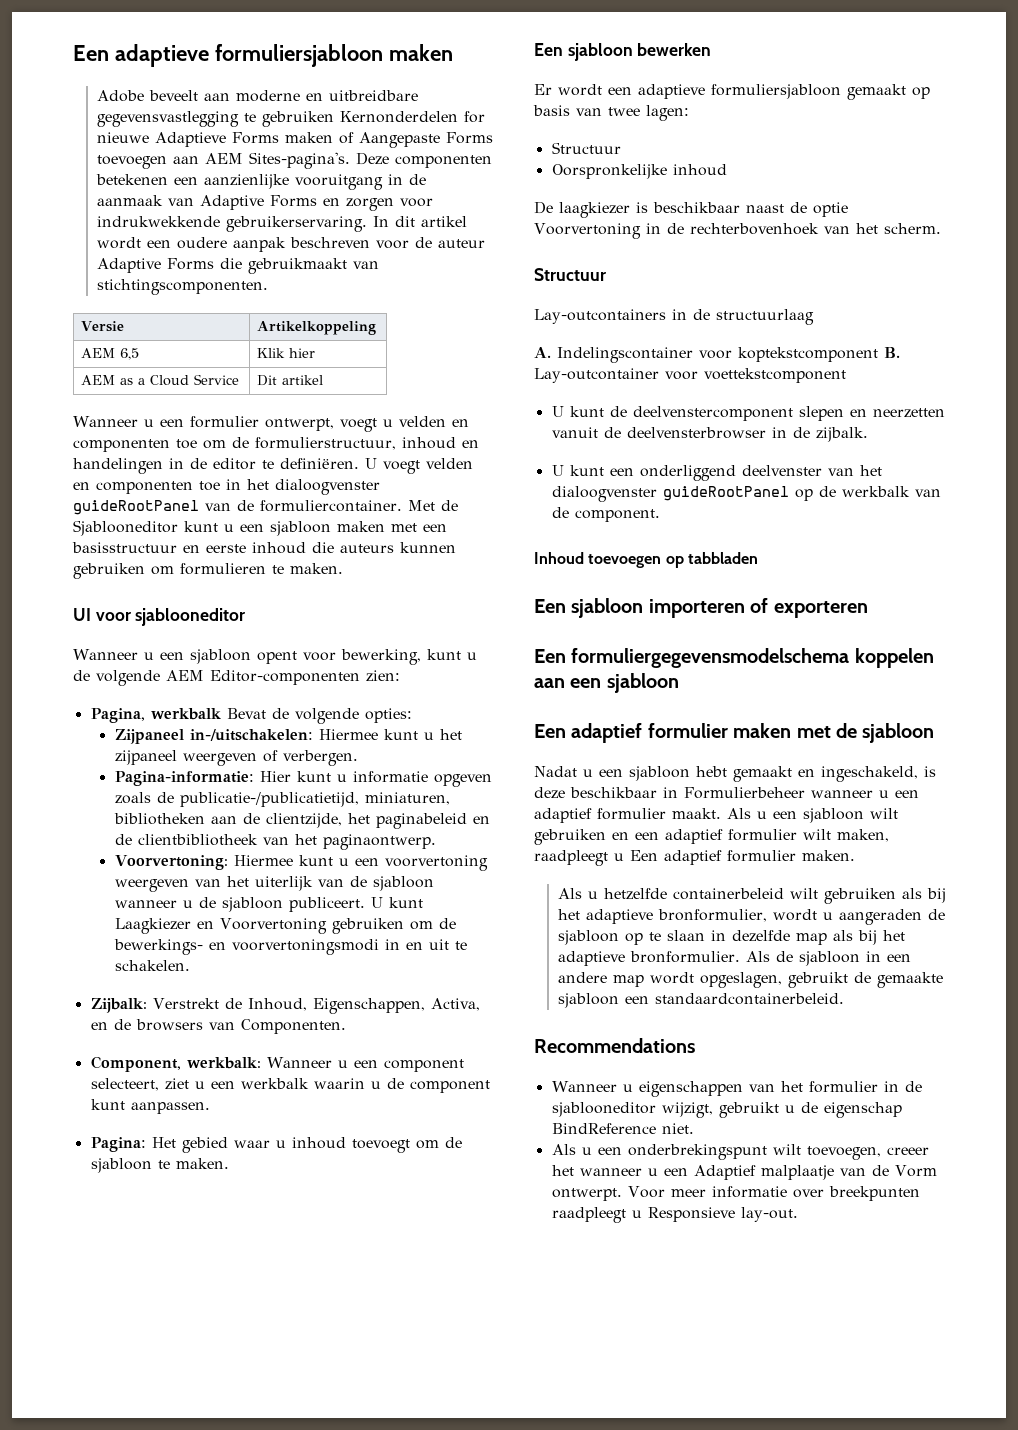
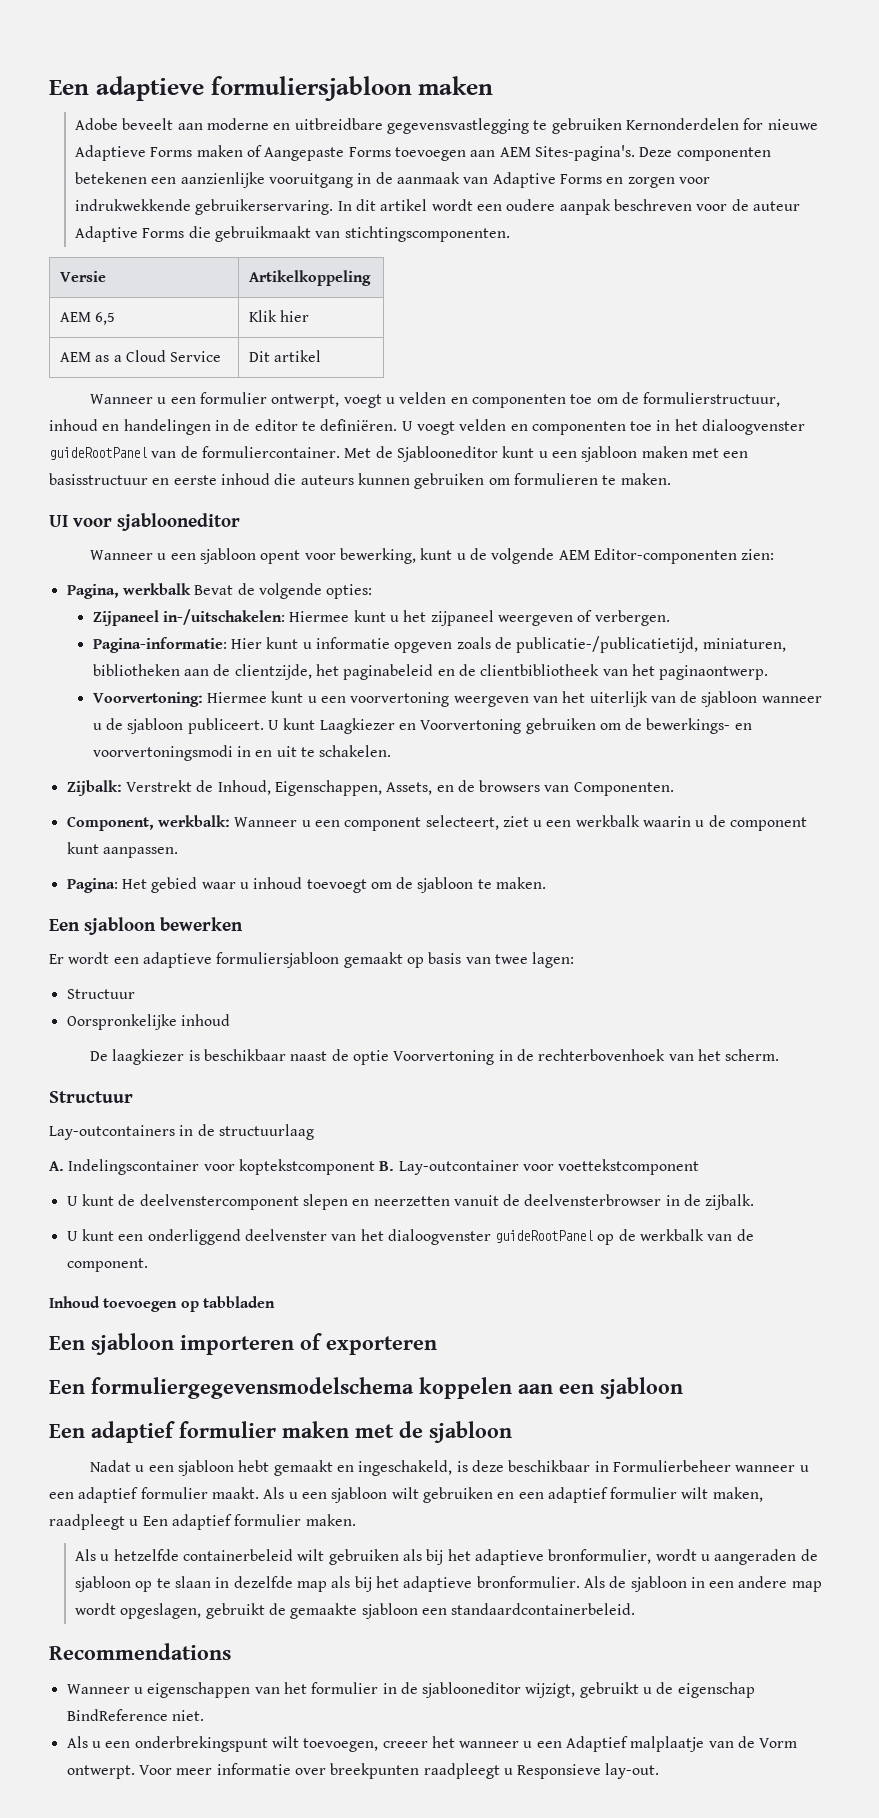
[430,998,480,1011] Activa, -> [386,782,433,795] Assets,

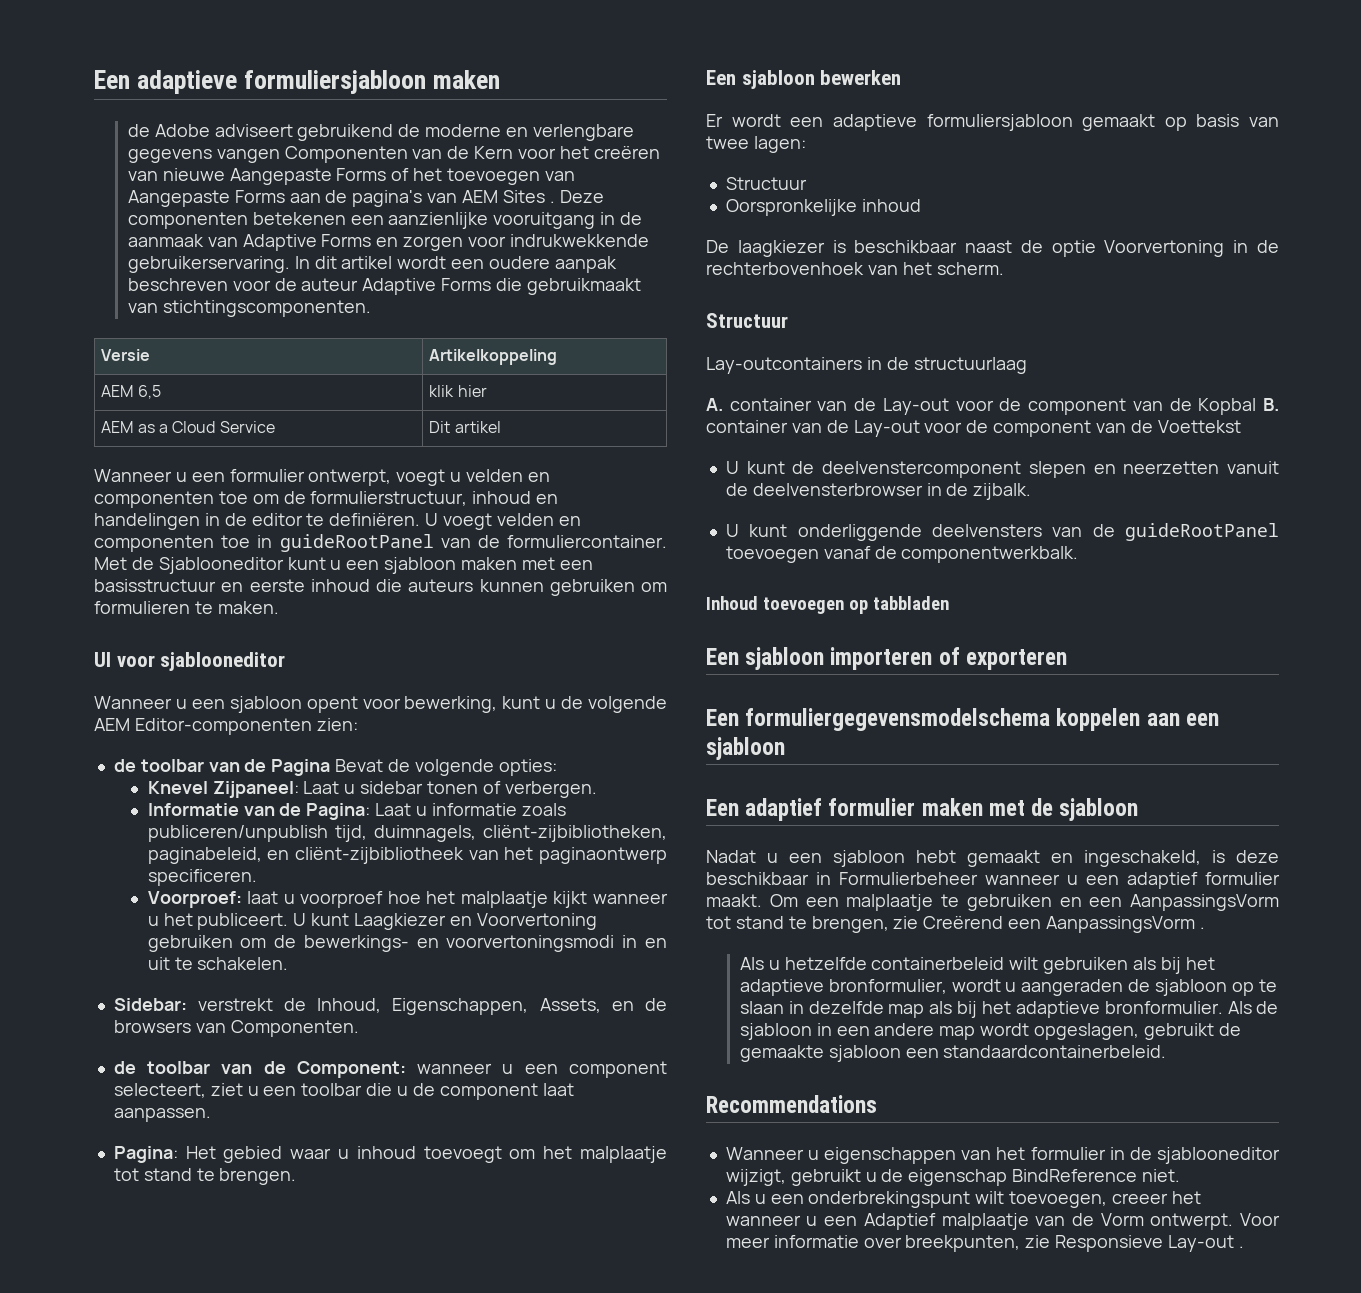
[75,118,818,134] [75,145,635,161] Adobe beveelt aan moderne en uitbreidbare gegevensvastlegging te gebruiken Kernonderdelen for nieuwe Adaptieve Forms maken of Aangepaste Forms toevoegen aan AEM Sites-pagina's. -> [127,124,634,141] [127,146,660,163] [127,168,575,185] [127,190,555,207] de Adobe adviseert gebruikend de moderne en verlengbare gegevens vangen Componenten van de Kern voor het creëren van nieuwe Aangepaste Forms of het toevoegen van Aangepaste Forms aan de pagina's van AEM Sites .
[249,310,278,322] Klik -> [429,385,455,397] klik
[674,419,806,435] het dialoogvenster -> (273, 541) none
[66,583,191,599] Pagina, werkbalk -> [113,759,331,776] de toolbar van de Pagina
[92,609,670,626] [92,636,786,653] [92,664,769,680] [92,691,822,707] [92,718,184,734] Zijpaneel in-/uitschakelen: Hiermee kunt u het zijpaneel weergeven of verbergen. // Pagina-informatie: Hier kunt u informatie opgeven zoals de publicatie-/publicatietijd, miniaturen, bibliotheken aan de clientzijde, het paginabeleid en de clientbibliotheek van het paginaontwerp. // Voorvertoning: Hiermee kunt u een voorvertoning weergeven van het uiterlijk van de sjabloon wanneer u de sjabloon -> [147,781,597,798] [147,803,566,820] [147,825,667,842] [147,847,667,864] [147,869,257,886] [147,891,669,908] [147,913,193,926] Knevel Zijpaneel: Laat u sidebar tonen of verbergen. // Informatie van de Pagina: Laat u informatie zoals publiceren/unpublish tijd, duimnagels, cliënt-zijbibliotheken, paginabeleid, en cliënt-zijbibliotheek van het paginaontwerp specificeren. // Voorproef: laat u voorproef hoe het malplaatje kijkt wanneer u het
[66,780,192,796] Zijbalk: Verstrekt -> [113,998,273,1011] Sidebar: verstrekt
[66,815,298,831] Component, werkbalk: Wanneer -> [113,1061,493,1078] de toolbar van de Component: wanneer
[575,815,692,827] werkbalk waarin -> [301,1083,393,1096] toolbar die
[66,842,99,854] kunt -> [542,1083,574,1096] laat
[396,877,547,893] de sjabloon te maken. -> [543,1146,667,1163] [113,1168,297,1185] het malplaatje tot stand te brengen.
[68,1159,700,1175] Indelingscontainer voor koptekstcomponent B. Lay-outcontainer voor voettekstcomponent -> [729,398,1279,415] [706,420,1241,437] container van de Lay-out voor de component van de Kopbal B. container van de Lay-out voor de component van de Voettekst
[118,1229,754,1245] [66,1258,148,1272] een onderliggend deelvenster van het dialoogvenster guideRootPanel op de werkbalk van de component. -> [797,523,1279,541] [725,546,1079,563] onderliggende deelvensters van de guideRootPanel toevoegen vanaf de componentwerkbalk.
[263,1487,763,1503] [49,1514,356,1530] Als u een sjabloon wilt gebruiken en een adaptief formulier wilt maken, raadpleegt u Een adaptief formulier maken. -> [769,894,1279,911] [706,916,1205,933] Om een malplaatje te gebruiken en een AanpassingsVorm tot stand te brengen, zie Creërend een AanpassingsVorm .
[330,1763,660,1779] breekpunten raadpleegt u Responsieve lay-out. -> [905,1235,1244,1252] breekpunten, zie Responsieve Lay-out .

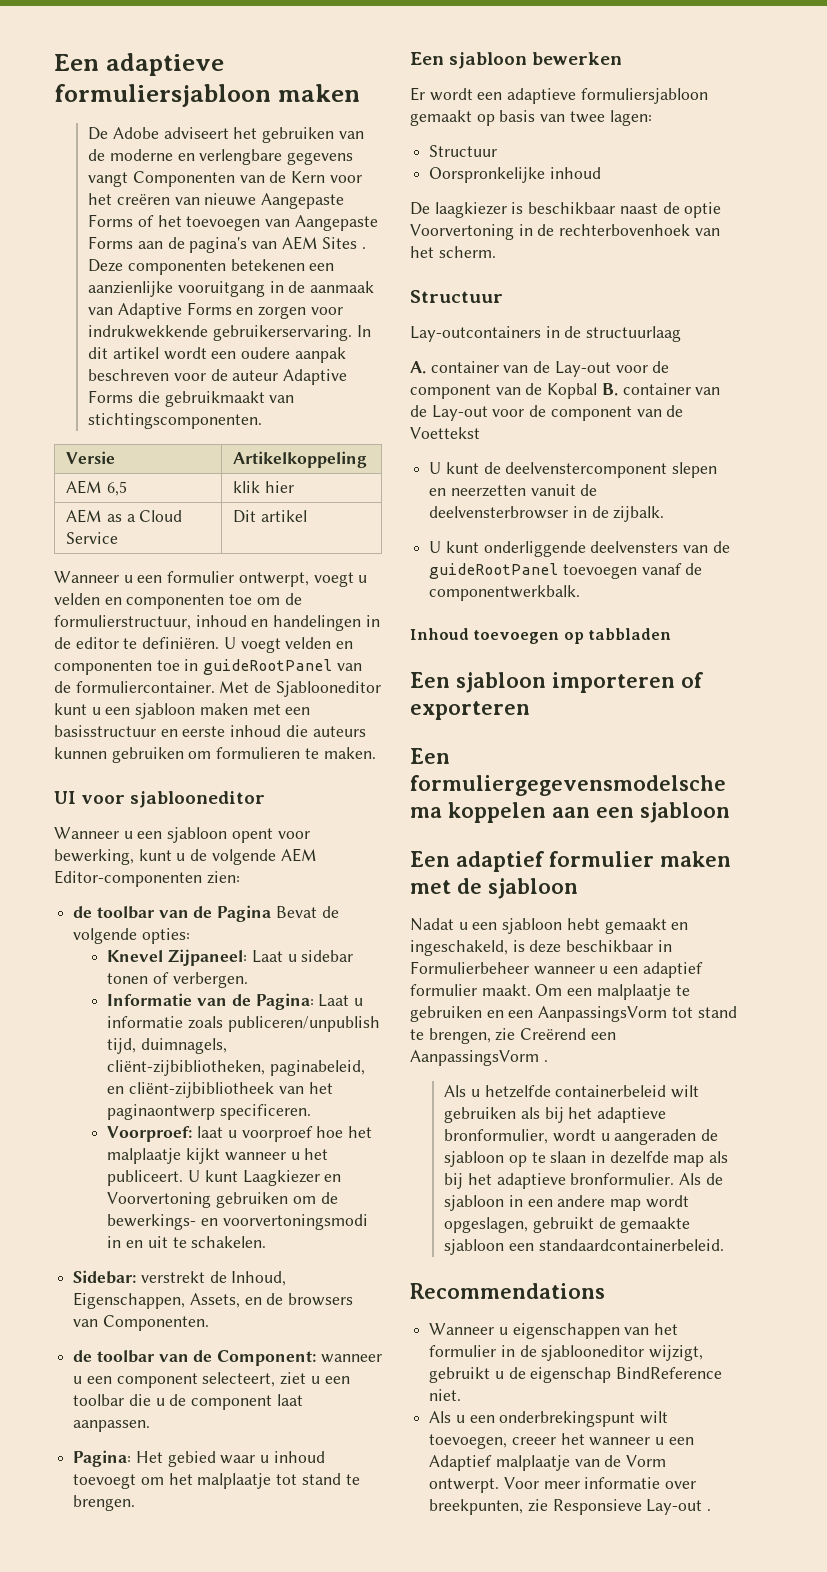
[127,124,150,137] de -> [88,127,109,140] De
[297,124,394,141] gebruikend -> [233,127,364,143] het gebruiken van
[216,149,280,163] vangen -> [88,172,129,187] vangt

